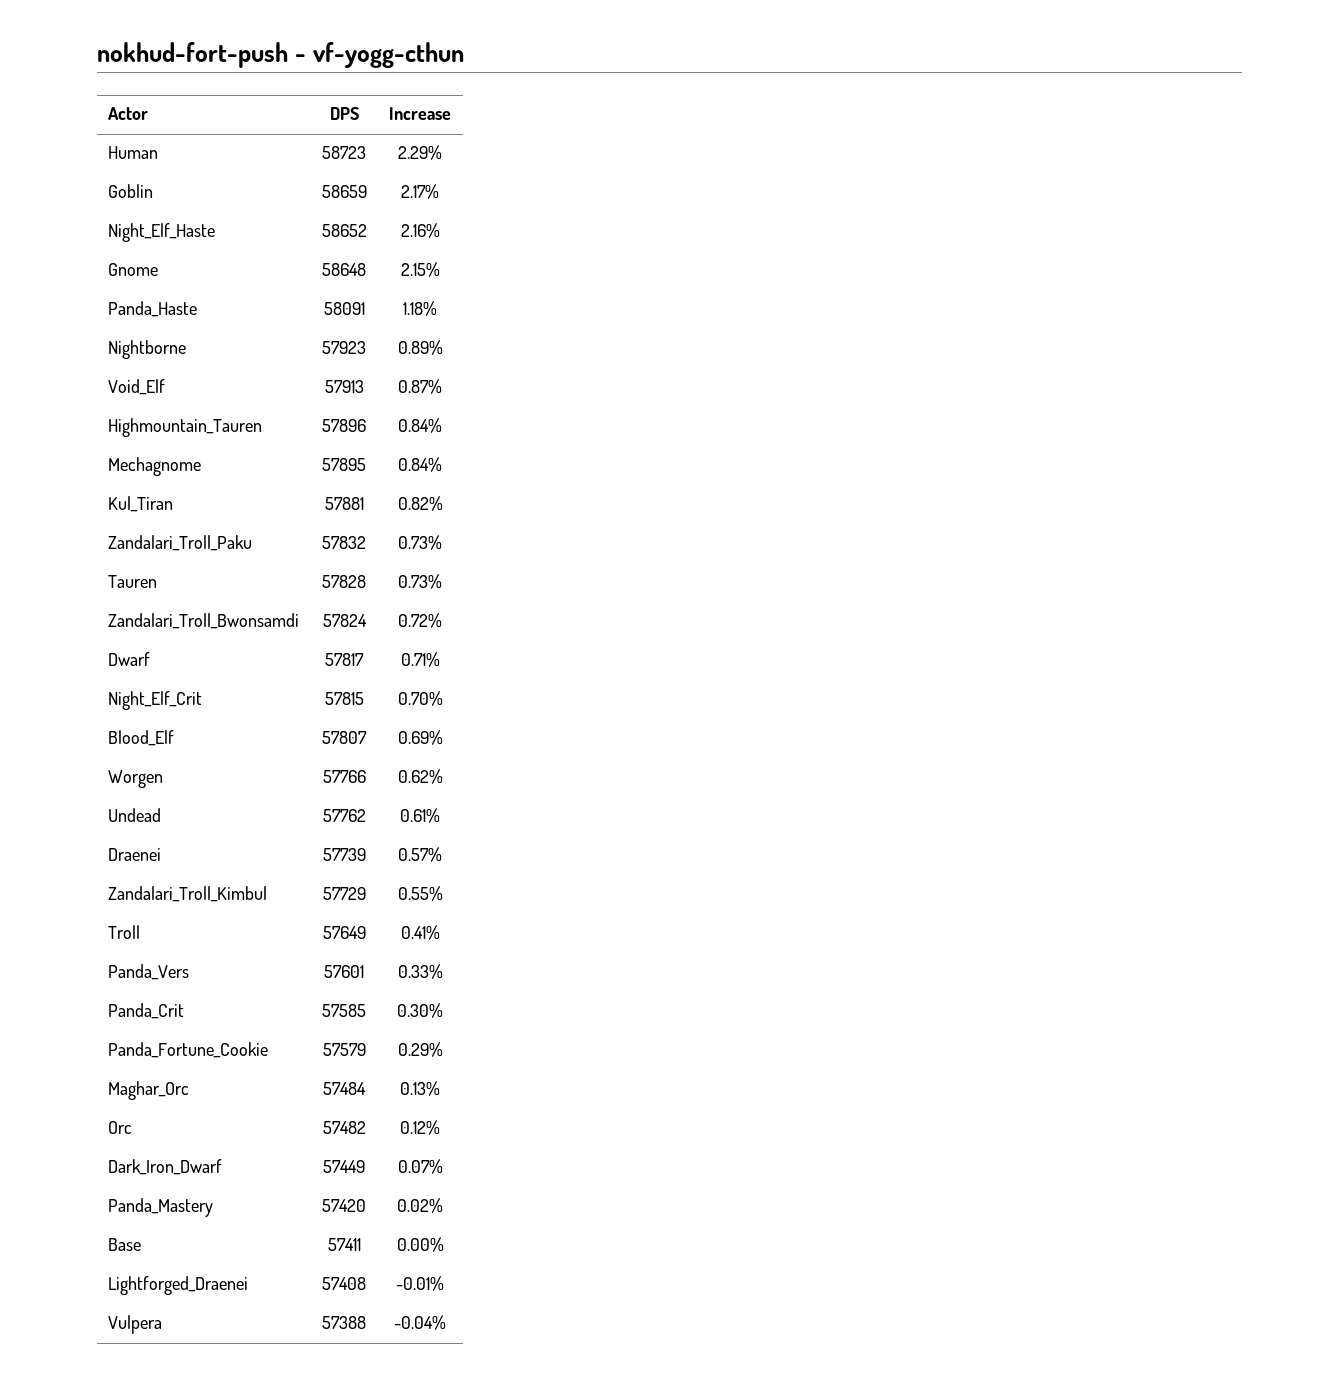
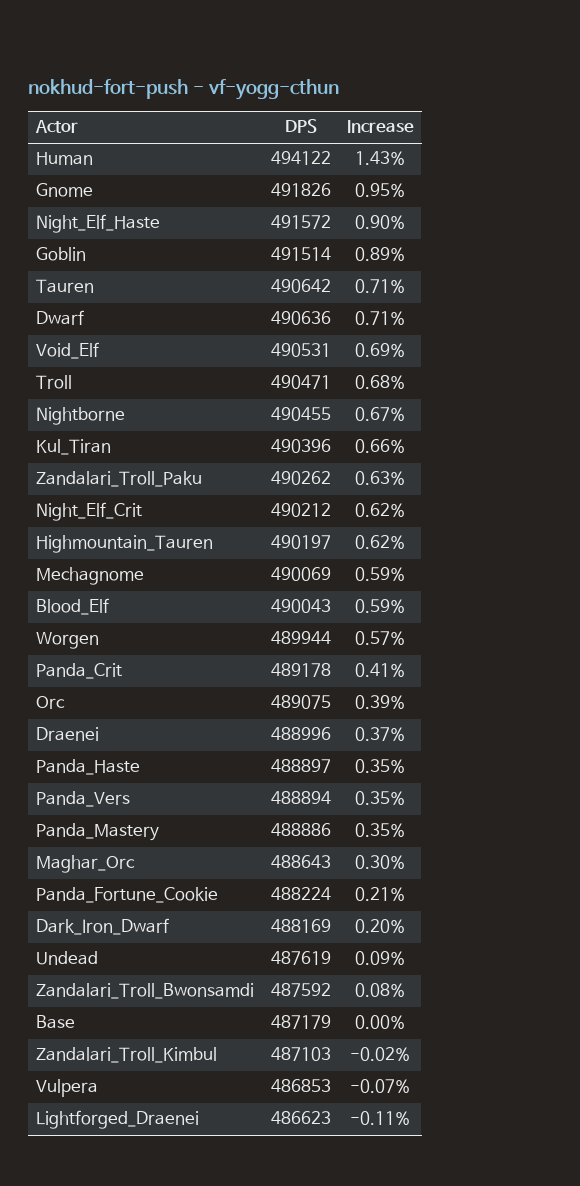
[322,146,366,159] [398,145,442,160] [107,184,153,198] [321,185,367,198] [401,184,439,199] [107,223,215,242] [321,224,367,237] [400,223,440,238] [107,263,158,276] [322,263,366,276] [400,262,440,277] [107,301,197,317] [323,302,365,315] [403,301,437,316] [107,340,186,359] [322,341,366,354] [397,340,443,355] [107,379,165,395] [324,380,364,393] [398,379,442,394] [107,418,262,437] [322,419,366,432] [398,418,442,433] [107,457,201,476] [322,458,366,471] [398,457,442,472] [107,496,173,512] [324,497,364,510] [397,496,443,511] [107,535,252,551] [322,536,366,549] [398,535,442,550] [107,575,157,588] [322,575,366,588] [398,574,442,589] [107,613,299,629] [322,614,367,627] [398,613,442,628] [107,652,150,666] [325,653,364,666] [400,652,440,667] [107,691,202,710] [324,692,364,705] [397,691,443,706] [107,730,174,746] [322,731,367,744] [397,730,443,745] [107,770,163,788] [322,770,366,783] [397,769,443,784] [107,808,161,822] [322,809,366,822] [400,808,440,823] [107,848,161,861] [322,848,366,861] [398,847,442,862] [107,886,267,902] [322,887,366,900] [397,886,443,901] [107,925,140,939] [322,926,366,939] [400,925,440,940] [107,964,189,980] [324,965,364,978] [397,964,443,979] [107,1003,184,1019] [322,1004,366,1017] [397,1003,443,1018] [107,1042,268,1058] [322,1043,366,1056] [397,1042,443,1057] [107,1081,189,1100] [323,1082,367,1095] [400,1081,440,1096] [107,1121,132,1134] [322,1121,366,1134] [400,1120,440,1135] [107,1159,222,1175] [323,1160,366,1173] [397,1159,443,1174] [107,1198,213,1217] [322,1199,367,1212] [397,1198,443,1213] 58723 | 2.29% // Goblin | 58659 | 2.17% // Night_Elf_Haste | 58652 | 2.16% // Gnome | 58648 | 2.15% // Panda_Haste | 58091 | 1.18% // Nightborne | 57923 | 0.89% // Void_Elf | 57913 | 0.87% // Highmountain_Tauren | 57896 | 0.84% // Mechagnome | 57895 | 0.84% // Kul_Tiran | 57881 | 0.82% // Zandalari_Troll_Paku | 57832 | 0.73% // Tauren | 57828 | 0.73% // Zandalari_Troll_Bwonsamdi | 57824 | 0.72% // Dwarf | 57817 | 0.71% // Night_Elf_Crit | 57815 | 0.70% // Blood_Elf | 57807 | 0.69% // Worgen | 57766 | 0.62% // Undead | 57762 | 0.61% // Draenei | 57739 | 0.57% // Zandalari_Troll_Kimbul | 57729 | 0.55% // Troll | 57649 | 0.41% // Panda_Vers | 57601 | 0.33% // Panda_Crit | 57585 | 0.30% // Panda_Fortune_Cookie | 57579 | 0.29% // Maghar_Orc | 57484 | 0.13% // Orc | 57482 | 0.12% // Dark_Iron_Dwarf | 57449 | 0.07% // Panda_Mastery | 57420 | 0.02% -> [270,151,331,165] [355,151,405,165] [35,183,93,197] [270,183,331,197] [355,183,405,197] [35,214,160,233] [270,215,331,229] [355,215,405,229] [35,247,86,261] [270,247,331,261] [355,247,405,261] [35,279,94,293] [270,279,331,293] [355,279,405,293] [35,310,84,325] [270,311,331,325] [355,311,405,325] [35,342,99,359] [270,343,331,357] [355,343,405,357] [35,375,72,389] [270,375,331,389] [355,375,405,389] [35,407,125,425] [270,407,331,421] [355,407,405,421] [35,439,111,455] [270,439,331,453] [355,439,405,453] [35,471,202,487] [270,471,331,485] [355,471,405,485] [35,502,142,521] [270,503,331,517] [355,503,405,517] [35,535,213,553] [270,535,331,549] [355,535,405,549] [35,567,144,585] [270,567,331,581] [355,567,405,581] [35,598,109,615] [270,599,331,613] [355,599,405,613] [35,632,99,649] [270,631,331,644] [355,631,405,645] [35,663,122,679] [270,663,331,677] [355,663,405,677] [35,696,65,709] [270,695,331,709] [355,695,405,709] [35,727,99,741] [270,727,331,740] [355,727,405,741] [35,759,140,775] [270,759,331,773] [355,759,405,773] [35,791,130,807] [270,791,331,804] [355,791,405,805] [35,823,159,841] [270,823,331,836] [355,823,405,837] [35,855,135,873] [270,855,331,868] [355,855,405,869] [35,887,218,903] [270,887,331,900] [355,887,405,901] [35,918,169,935] [270,919,331,933] [355,919,405,933] [35,951,98,965] [270,951,331,965] [355,951,405,965] [35,983,254,999] [270,983,331,997] [355,983,405,997] 494122 | 1.43% // Gnome | 491826 | 0.95% // Night_Elf_Haste | 491572 | 0.90% // Goblin | 491514 | 0.89% // Tauren | 490642 | 0.71% // Dwarf | 490636 | 0.71% // Void_Elf | 490531 | 0.69% // Troll | 490471 | 0.68% // Nightborne | 490455 | 0.67% // Kul_Tiran | 490396 | 0.66% // Zandalari_Troll_Paku | 490262 | 0.63% // Night_Elf_Crit | 490212 | 0.62% // Highmountain_Tauren | 490197 | 0.62% // Mechagnome | 490069 | 0.59% // Blood_Elf | 490043 | 0.59% // Worgen | 489944 | 0.57% // Panda_Crit | 489178 | 0.41% // Orc | 489075 | 0.39% // Draenei | 488996 | 0.37% // Panda_Haste | 488897 | 0.35% // Panda_Vers | 488894 | 0.35% // Panda_Mastery | 488886 | 0.35% // Maghar_Orc | 488643 | 0.30% // Panda_Fortune_Cookie | 488224 | 0.21% // Dark_Iron_Dwarf | 488169 | 0.20% // Undead | 487619 | 0.09% // Zandalari_Troll_Bwonsamdi | 487592 | 0.08%
[327,1238,361,1251] 57411 -> [270,1015,331,1029] 487179
[107,1276,248,1295] [322,1277,367,1290] [396,1276,444,1291] [107,1315,162,1334] [322,1316,366,1329] [394,1315,446,1330] Lightforged_Draenei | 57408 | -0.01% // Vulpera | 57388 | -0.04% -> [35,1047,217,1063] [270,1047,331,1061] [350,1047,410,1061] [35,1079,98,1097] [270,1079,331,1092] [350,1079,410,1093] [35,1110,199,1129] [270,1111,331,1124] [350,1111,410,1125] Zandalari_Troll_Kimbul | 487103 | -0.02% // Vulpera | 486853 | -0.07% // Lightforged_Draenei | 486623 | -0.11%

